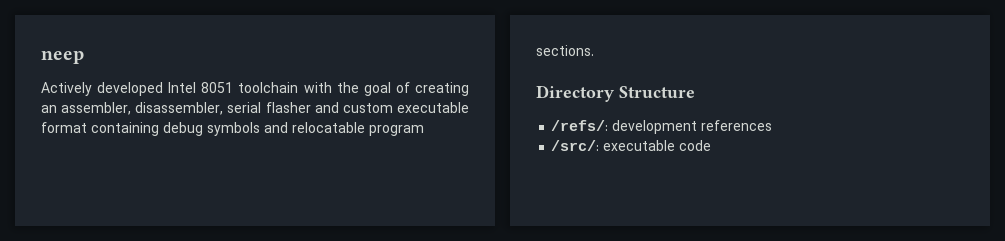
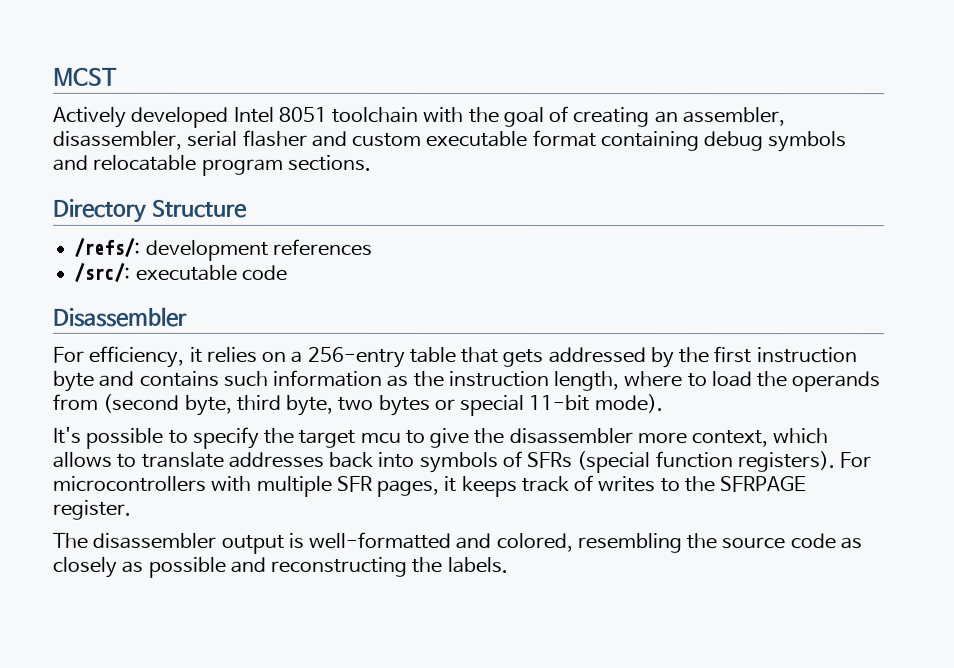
[41,50,84,64] neep -> [53,67,118,86] MCST
(712, 145) none -> [53,306,188,327] [52,345,857,369] [52,369,881,393] [52,393,663,417] [52,426,829,449] [52,451,872,474] [52,475,807,498] [52,499,131,520] [52,531,862,554] [52,556,508,578] // Disassembler // For efficiency, it relies on a 256-entry table that gets addressed by the first instruction byte and contains such information as the instruction length, where to load the operands from (second byte, third byte, two bytes or special 11-bit mode). // It's possible to specify the target mcu to give the disassembler more context, which allows to translate addresses back into symbols of SFRs (special function registers). For microcontrollers with multiple SFR pages, it keeps track of writes to the SFRPAGE register. // The disassembler output is well-formatted and colored, resembling the source code as closely as possible and reconstructing the labels.

